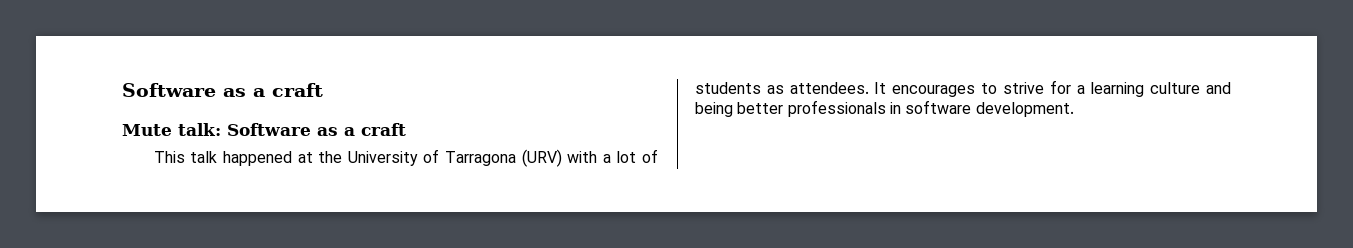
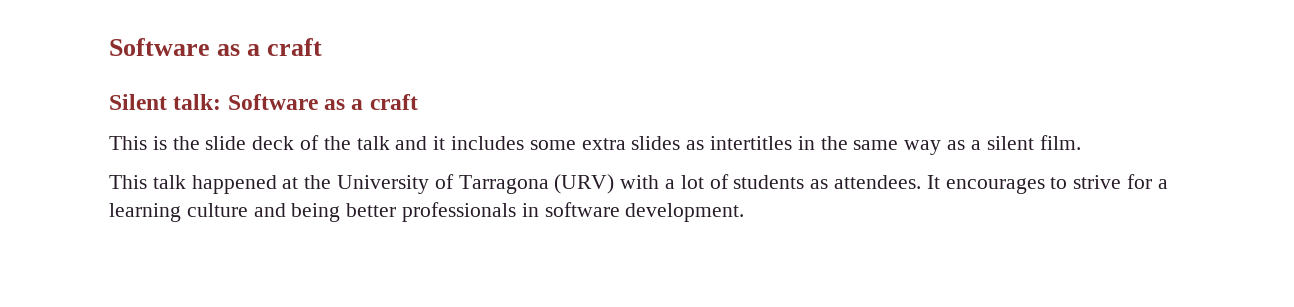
[122,83,323,97] [122,124,172,136] Software as a craft // Mute -> [109,38,323,56] [109,94,167,110] Software as a craft // Silent
(406, 129) none -> [109,135,1081,155] // This is the slide deck of the talk and it includes some extra slides as intertitles in the same way as a silent film.

